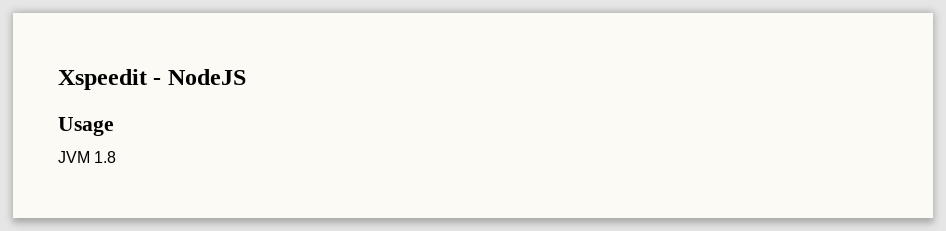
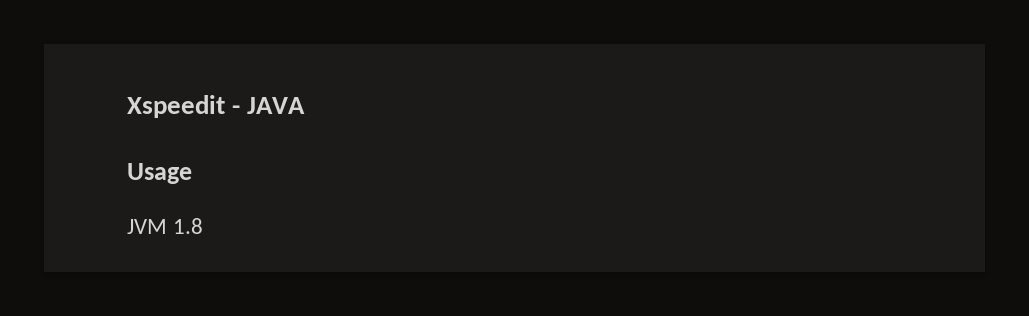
[167,69,246,85] NodeJS -> [247,97,306,114] JAVA

